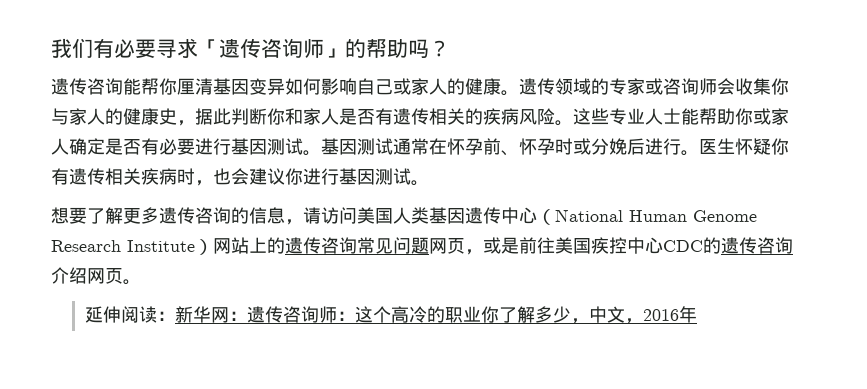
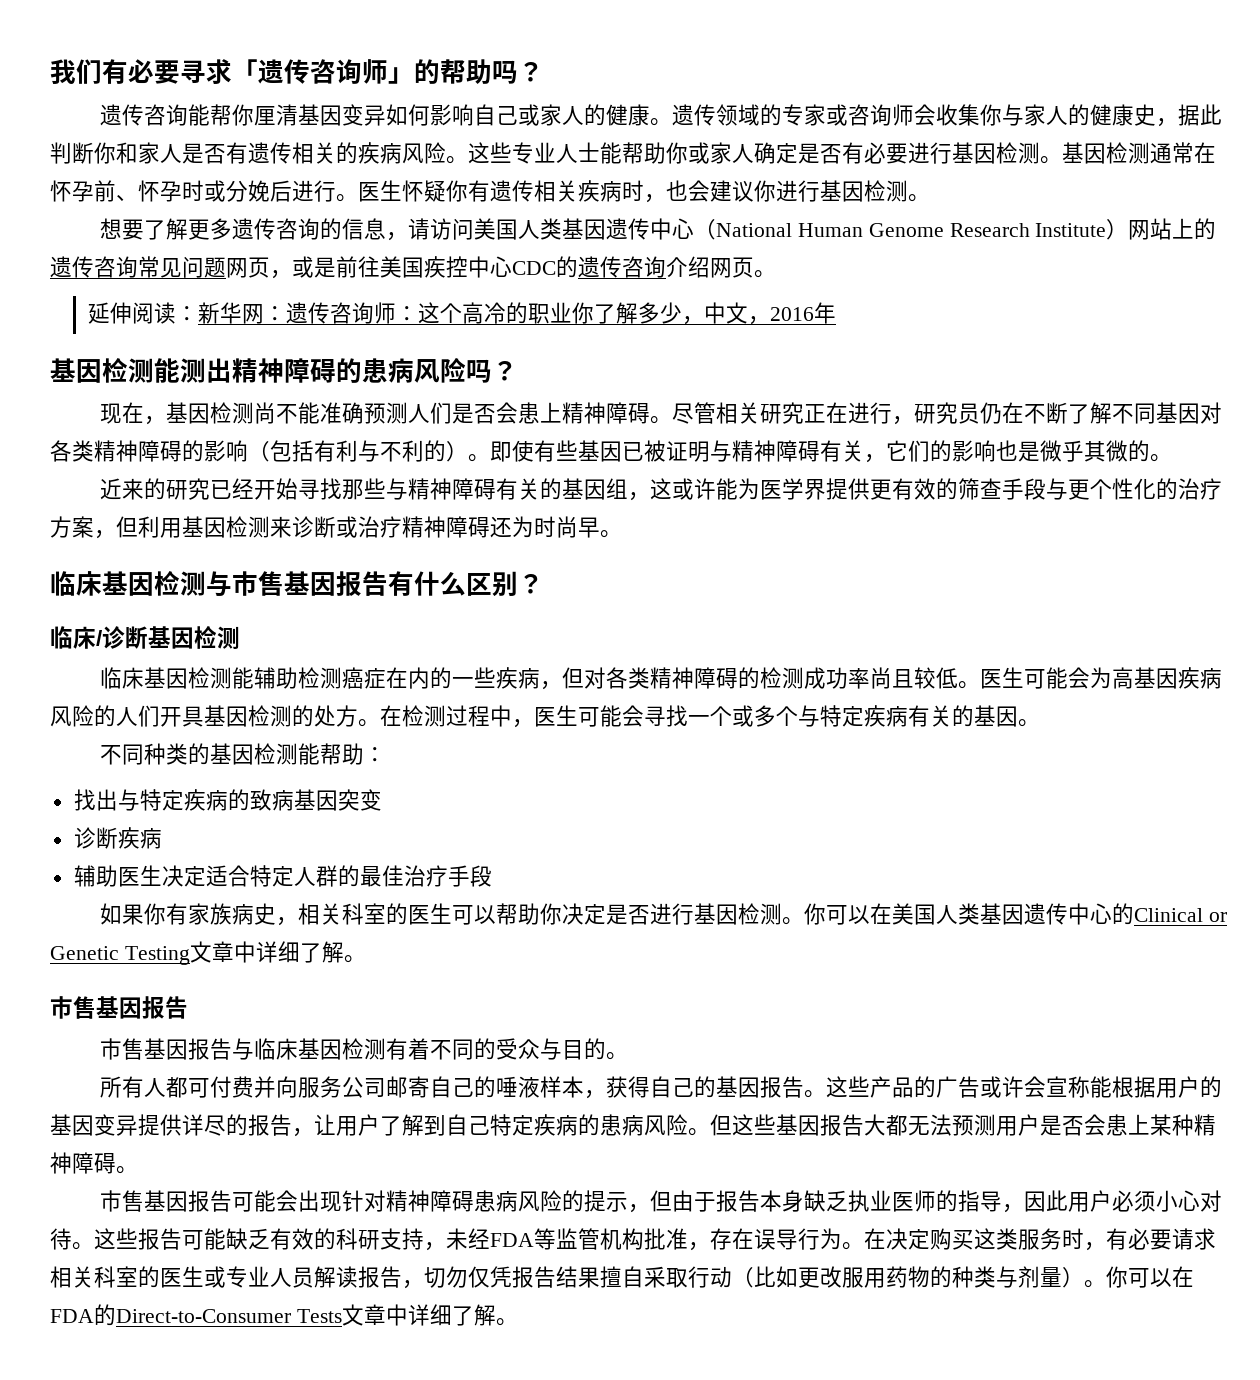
[267,138,393,156] 测试。基因测试 -> [996,142,1150,164] 检测。基因检测
[375,168,411,185] 测试 -> [864,180,908,202] 检测
(697, 314) none -> [50,357,518,383] [100,402,1223,425] [50,440,1172,463] [100,478,1223,501] [50,516,622,539] [50,571,544,597] [50,625,240,649] [100,667,1223,690] [50,705,1040,728] [100,743,387,765] [73,789,382,811] [73,827,162,849] [73,865,492,887] [100,903,1227,926] [50,941,366,965] [50,996,188,1019] [100,1038,629,1060] [100,1076,1223,1099] [50,1114,1216,1137] [50,1152,138,1174] [100,1190,1223,1213] [50,1228,1216,1251] [50,1266,1194,1289] [50,1304,518,1326] // 基因检测能测出精神障碍的患病风险吗？ // 现在，基因检测尚不能准确预测人们是否会患上精神障碍。尽管相关研究正在进行，研究员仍在不断了解不同基因对各类精神障碍的影响（包括有利与不利的）。即使有些基因已被证明与精神障碍有关，它们的影响也是微乎其微的。 // 近来的研究已经开始寻找那些与精神障碍有关的基因组，这或许能为医学界提供更有效的筛查手段与更个性化的治疗方案，但利用基因检测来诊断或治疗精神障碍还为时尚早。 // 临床基因检测与市售基因报告有什么区别？ // 临床/诊断基因检测 // 临床基因检测能辅助检测癌症在内的一些疾病，但对各类精神障碍的检测成功率尚且较低。医生可能会为高基因疾病风险的人们开具基因检测的处方。在检测过程中，医生可能会寻找一个或多个与特定疾病有关的基因。 // 不同种类的基因检测能帮助： // 找出与特定疾病的致病基因突变 // 诊断疾病 // 辅助医生决定适合特定人群的最佳治疗手段 // 如果你有家族病史，相关科室的医生可以帮助你决定是否进行基因检测。你可以在美国人类基因遗传中心的Clinical or Genetic Testing文章中详细了解。 // 市售基因报告 // 市售基因报告与临床基因检测有着不同的受众与目的。 // 所有人都可付费并向服务公司邮寄自己的唾液样本，获得自己的基因报告。这些产品的广告或许会宣称能根据用户的基因变异提供详尽的报告，让用户了解到自己特定疾病的患病风险。但这些基因报告大都无法预测用户是否会患上某种精神障碍。 // 市售基因报告可能会出现针对精神障碍患病风险的提示，但由于报告本身缺乏执业医师的指导，因此用户必须小心对待。这些报告可能缺乏有效的科研支持，未经FDA等监管机构批准，存在误导行为。在决定购买这类服务时，有必要请求相关科室的医生或专业人员解读报告，切勿仅凭报告结果擅自采取行动（比如更改服用药物的种类与剂量）。你可以在FDA的Direct-to-Consumer Tests文章中详细了解。

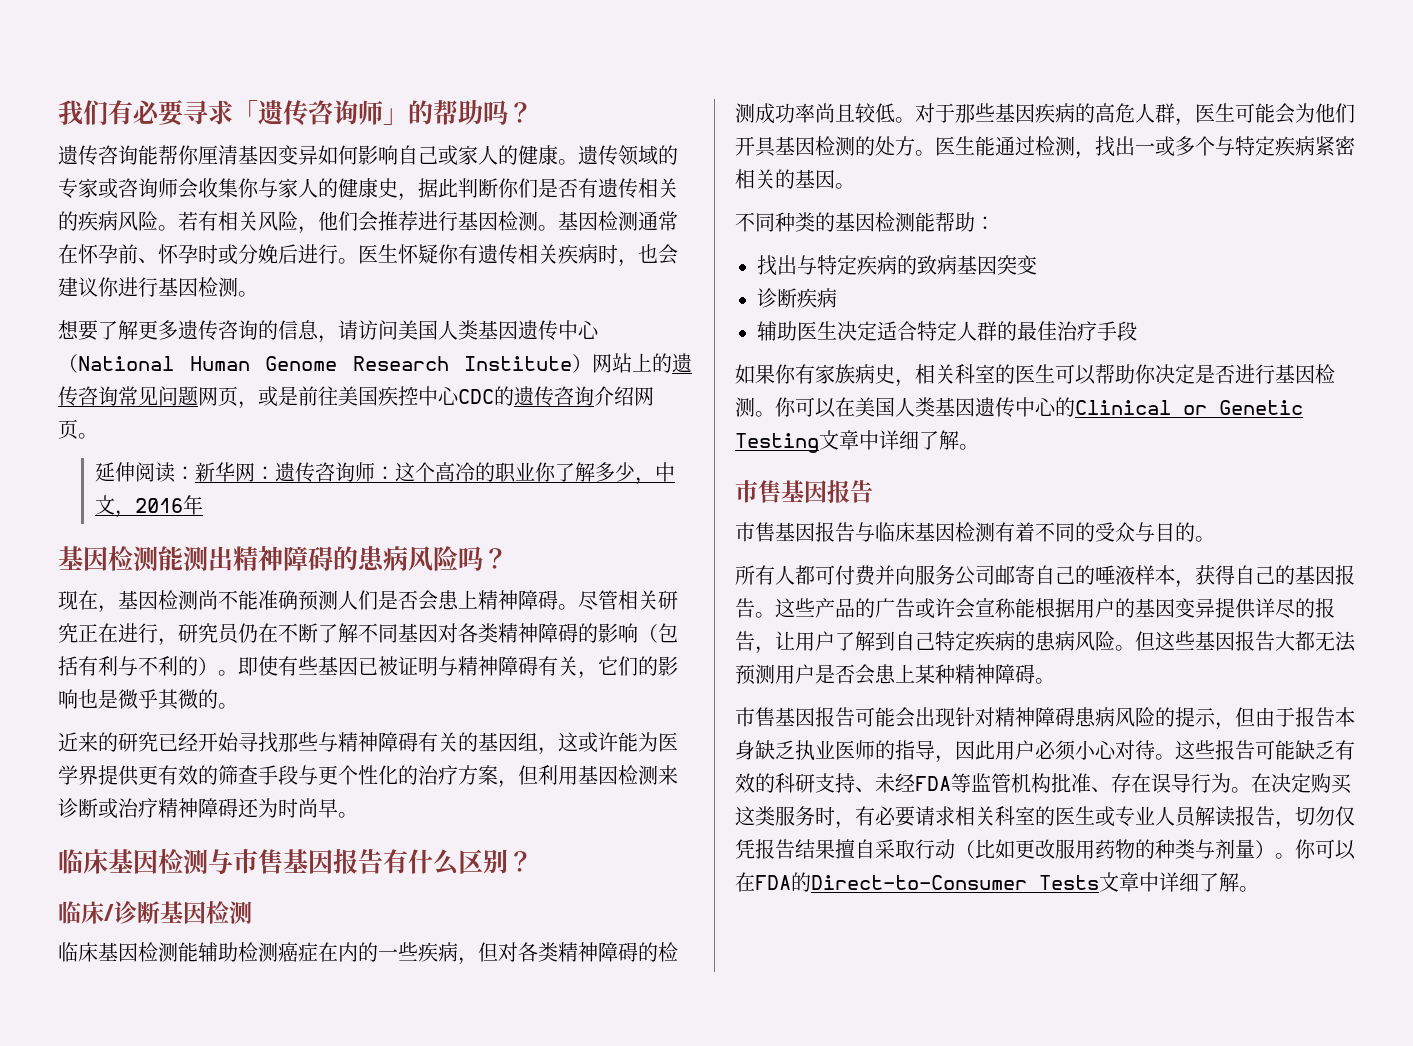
[116,142,182,164] 和家人 -> [518,178,538,198] 们
[468,142,908,164] 这些专业人士能帮助你或家人确定是否有必要 -> [178,211,418,234] 若有相关风险，他们会推荐
[980,667,1223,689] [50,705,138,727] 医生可能会为高基因疾病风险的人 -> [915,103,1335,126] 对于那些基因疾病的高危人群，医生可能会为他
[380,705,732,728] 在检测过程中，医生可能会寻找一个 -> [935,136,1155,159] 医生能通过检测，找出一
[908,705,930,727] 有 -> [1315,136,1355,156] [735,169,755,189] 紧密相
[424,1242,446,1251] ， -> [855,787,875,792] 、
[688,1242,710,1251] ， -> [1091,787,1111,792] 、

